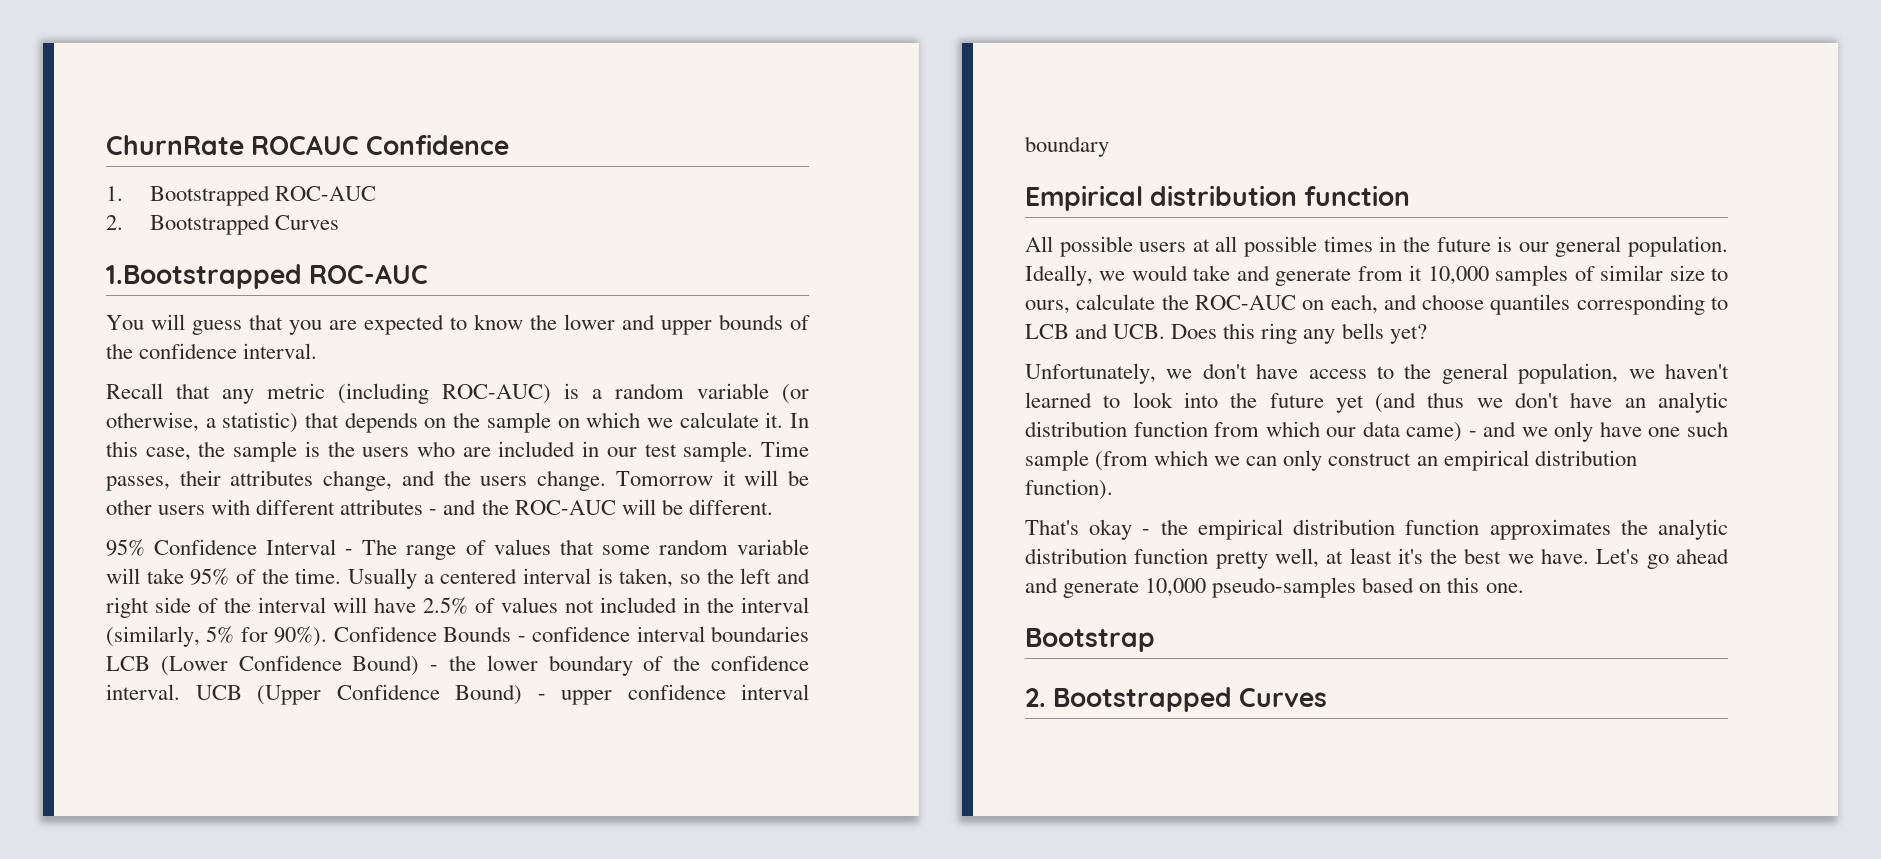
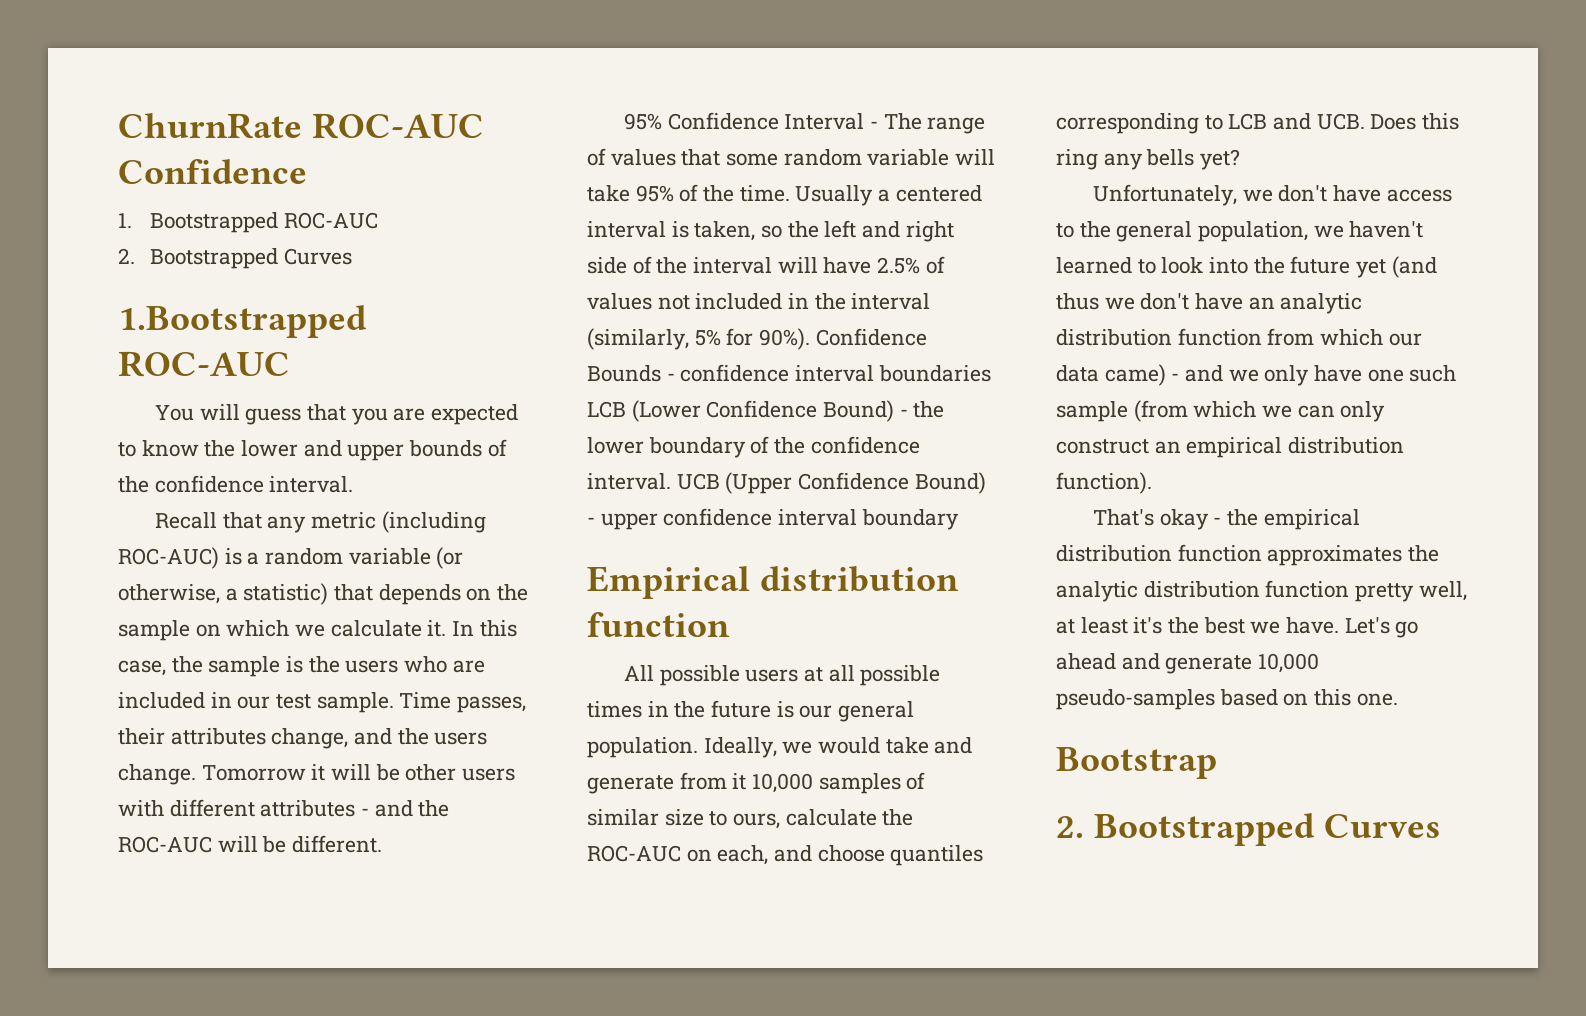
[251,135,360,155] ROCAUC -> [311,113,484,139] ROC-AUC

